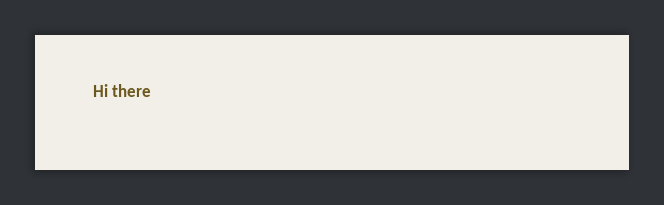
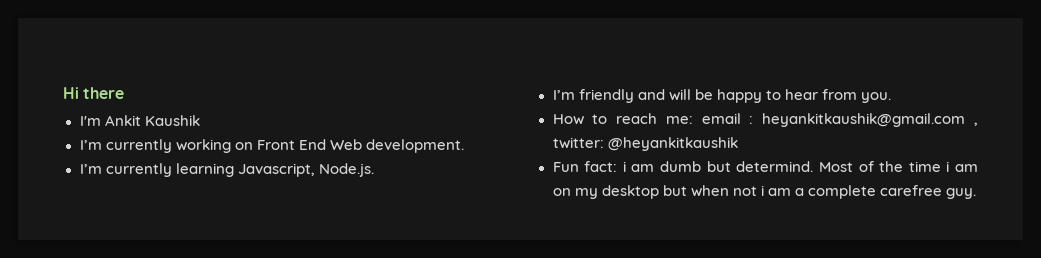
(152, 90) none -> [79,115,200,126] [79,139,464,153] [79,163,374,177] [552,89,891,103] [552,113,978,127] [552,137,738,151] [552,161,978,172] [552,185,977,199] // I'm Ankit Kaushik // I’m currently working on Front End Web development. // I’m currently learning Javascript, Node.js. // I’m friendly and will be happy to hear from you. // How to reach me: email : heyankitkaushik@gmail.com , twitter: @heyankitkaushik // Fun fact: i am dumb but determind. Most of the time i am on my desktop but when not i am a complete carefree guy.

